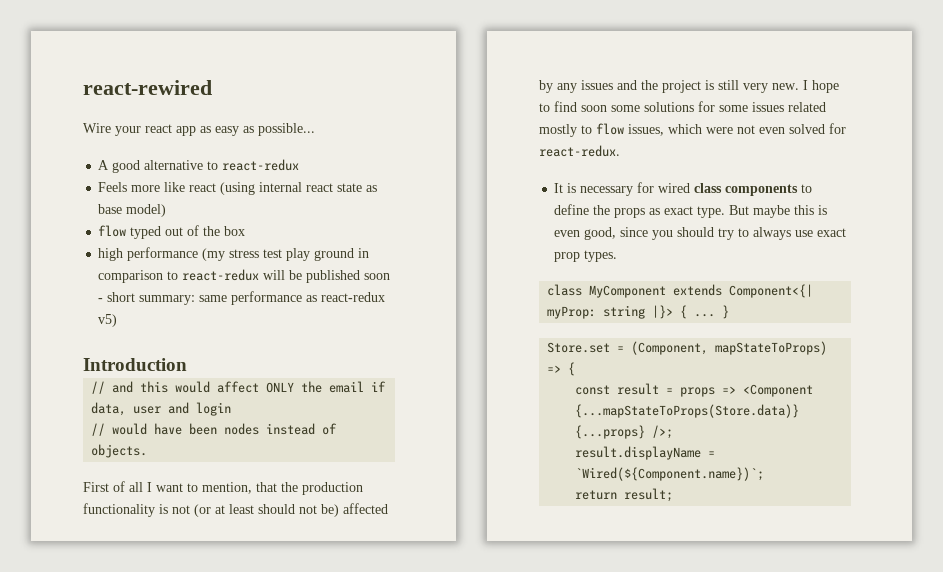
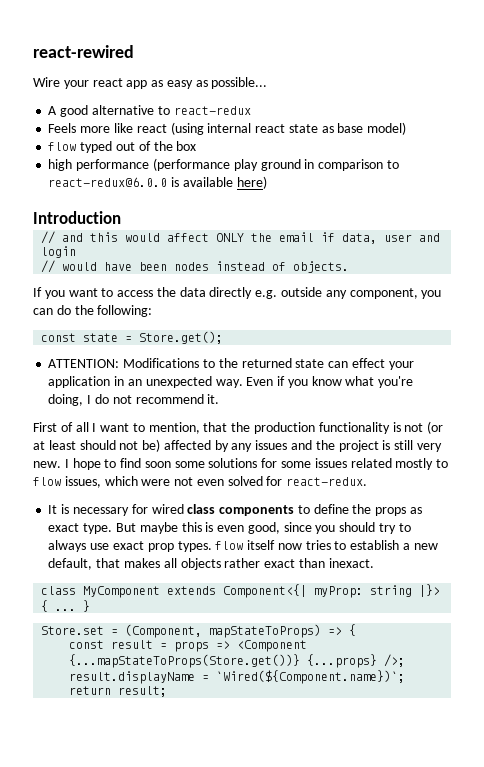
[202,248,283,261] (my stress test -> [152,158,230,171] (performance
[182,269,391,283] [98,291,386,305] [98,314,118,327] react-redux will be published soon - short summary: same performance as react-redux v5) -> [48,176,267,189] react-redux@6.0.0 is available here)
(148, 451) none -> [33,287,442,299] [33,305,153,317] [41,331,224,344] [48,358,414,370] [48,376,414,388] [48,394,220,406] // If you want to access the data directly e.g. outside any component, you can do the following: // const state = Store.get(); // ATTENTION: Modifications to the returned state can effect your application in an unexpected way. Even if you know what you're doing, I do not recommend it.
(618, 256) none -> [215,540,438,550] [48,558,374,570] flow itself now tries to establish a new default, that makes all objects rather exact than inexact.
[575,404,800,418] {...mapStateToProps(Store.data)} -> [69,654,301,668] {...mapStateToProps(Store.get())}

